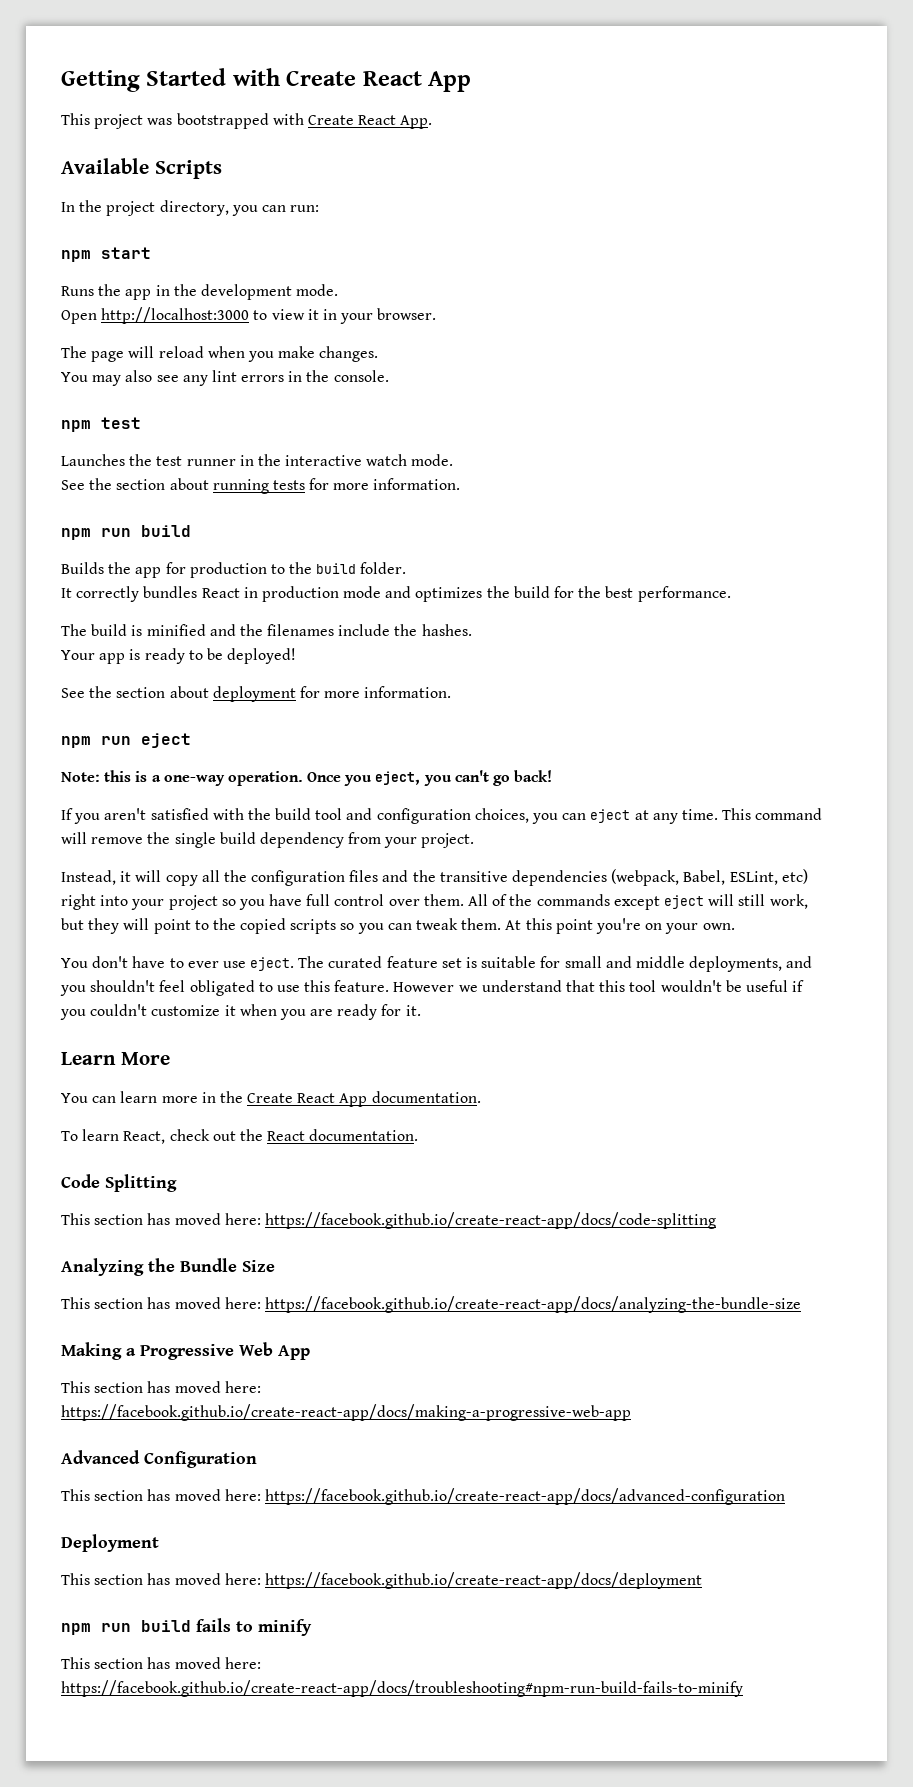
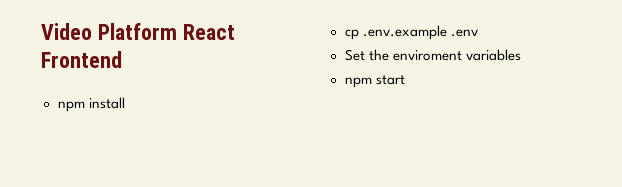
[61,68,472,92] [61,113,433,129] [61,158,222,179] [61,200,320,216] [61,247,151,262] [61,284,339,300] [61,307,437,324] [61,346,379,362] [61,370,389,386] [61,417,141,432] [61,454,454,466] [61,478,461,494] [61,525,191,540] [61,562,407,578] [61,586,731,602] [61,624,472,636] [61,648,297,664] [61,686,452,702] [61,733,191,748] [61,770,553,786] [61,808,823,824] [61,832,475,848] [61,869,808,886] [61,894,808,910] [61,918,735,934] [61,956,813,972] [60,980,805,996] [60,1004,421,1020] [61,1052,170,1065] [61,1091,481,1107] [61,1129,419,1144] [61,1174,177,1192] [61,1212,716,1229] [61,1258,275,1276] [61,1296,801,1313] [61,1342,310,1360] [61,1381,261,1393] [61,1404,631,1421] [61,1450,257,1468] [61,1488,785,1505] [61,1534,159,1552] [61,1572,702,1589] [61,1618,312,1636] [61,1657,261,1669] [61,1680,743,1697] Getting Started with Create React App // This project was bootstrapped with Create React App. // Available Scripts // In the project directory, you can run: // npm start // Runs the app in the development mode. // Open http://localhost:3000 to view it in your browser. // The page will reload when you make changes. // You may also see any lint errors in the console. // npm test // Launches the test runner in the interactive watch mode. // See the section about running tests for more information. // npm run build // Builds the app for production to the build folder. // It correctly bundles React in production mode and optimizes the build for the best performance. // The build is minified and the filenames include the hashes. // Your app is ready to be deployed! // See the section about deployment for more information. // npm run eject // Note: this is a one-way operation. Once you eject, you can't go back! // If you aren't satisfied with the build tool and configuration choices, you can eject at any time. This command will remove the single build dependency from your project. // Instead, it will copy all the configuration files and the transitive dependencies (webpack, Babel, ESLint, etc) right into your project so you have full control over them. All of the commands except eject will still work, but they will point to the copied scripts so you can tweak them. At this point you're on your own. // You don't have to ever use eject. The curated feature set is suitable for small and middle deployments, and you shouldn't feel obligated to use this feature. However we understand that this tool wouldn't be useful if you couldn't customize it when you are ready for it. // Learn More // You can learn more in the Create React App documentation. // To learn React, check out the React documentation. // Code Splitting // This section has moved here: https://facebook.github.io/create-react-app/docs/code-splitting // Analyzing the Bundle Size // This section has moved here: https://facebook.github.io/create-react-app/docs/analyzing-the-bundle-size // Making a Progressive Web App // This section has moved here: https://facebook.github.io/create-react-app/docs/making-a-progressive-web-app // Advanced Configuration // This section has moved here: https://facebook.github.io/create-react-app/docs/advanced-configuration // Deployment // This section has moved here: https://facebook.github.io/create-react-app/docs/deployment // npm run build fails to minify // This section has moved here: https://facebook.github.io/create-react-app/docs/troubleshooting#npm-run-build-fails-to-minify -> [41,23,235,40] [41,51,122,68] [57,97,125,112] [344,25,478,40] [344,49,521,61] [344,75,405,88] Video Platform React Frontend // npm install // cp .env.example .env // Set the enviroment variables // npm start

